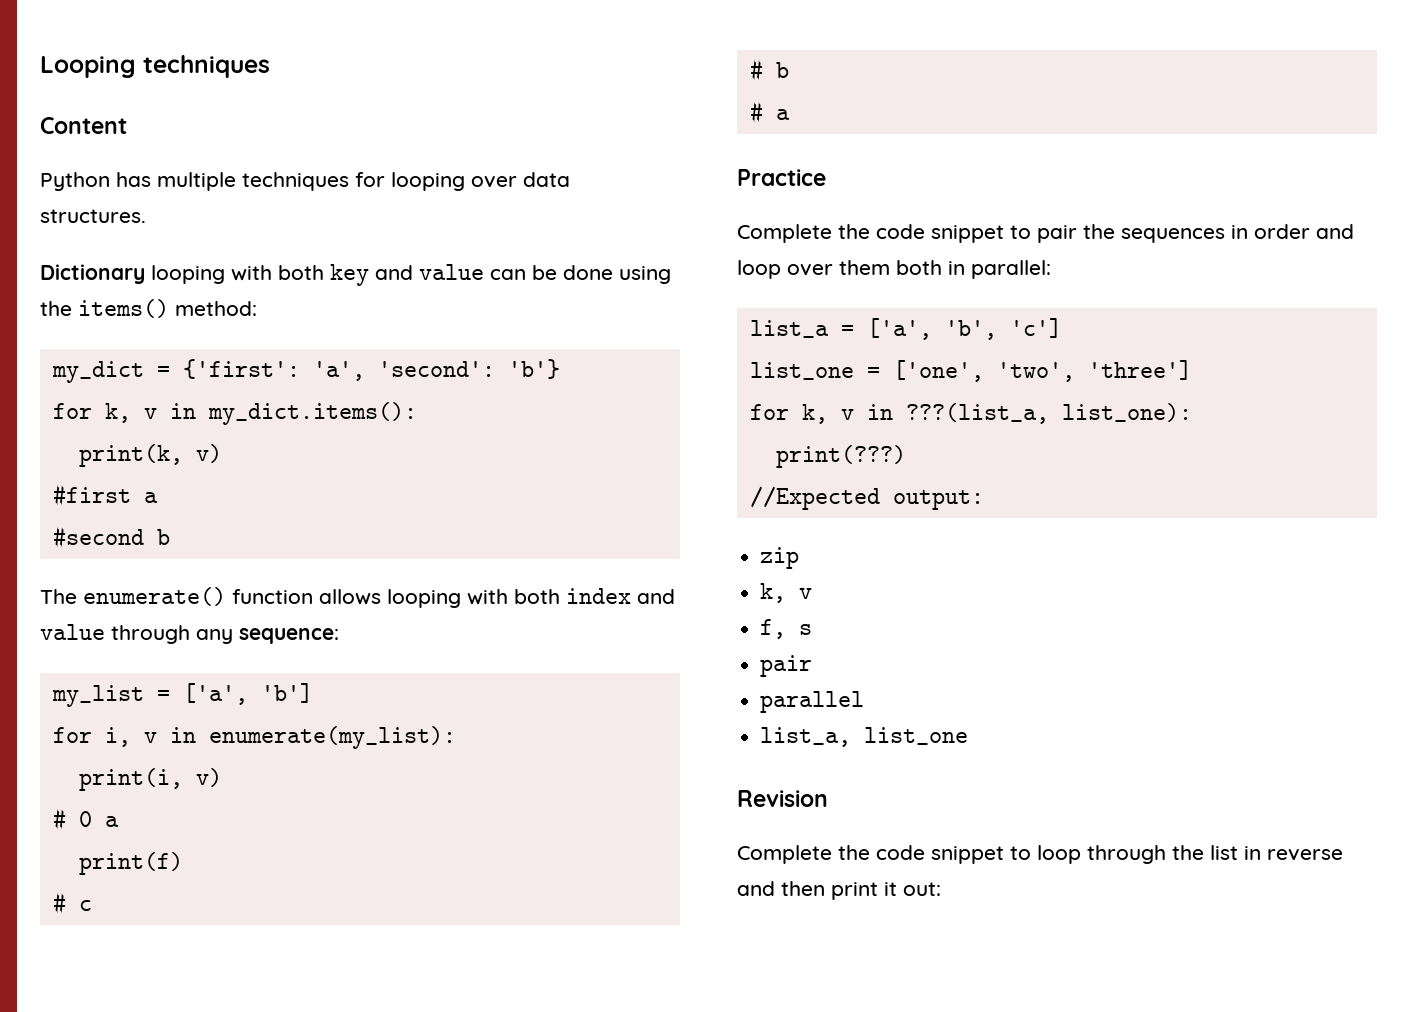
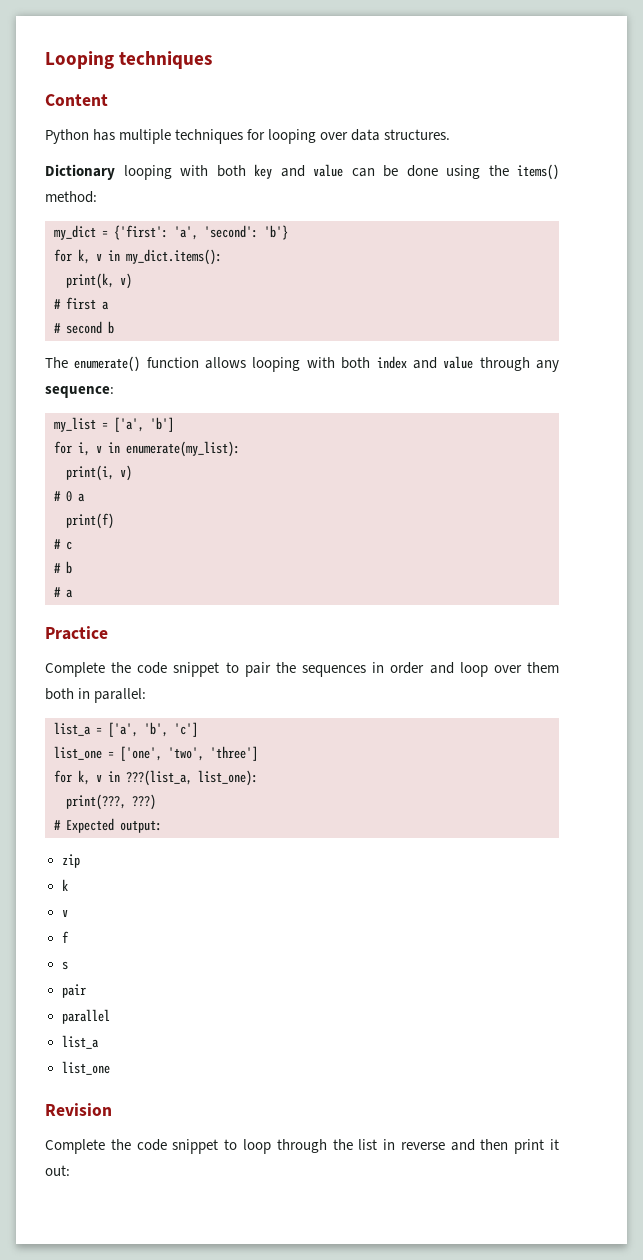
[52,484,158,506] [52,526,144,548] #first a // #second -> [54,297,109,310] [54,321,102,334] # first a // # second
[775,445,906,468] [749,486,880,510] print(???) // //Expected -> [66,794,156,810] [54,818,114,833] print(???, ???) // # Expected
[760,583,787,603] k, -> [61,879,68,891] k //
[760,619,787,639] f, -> [61,931,69,943] f //
[760,727,852,747] list_a, -> [61,1035,99,1049] list_a //

